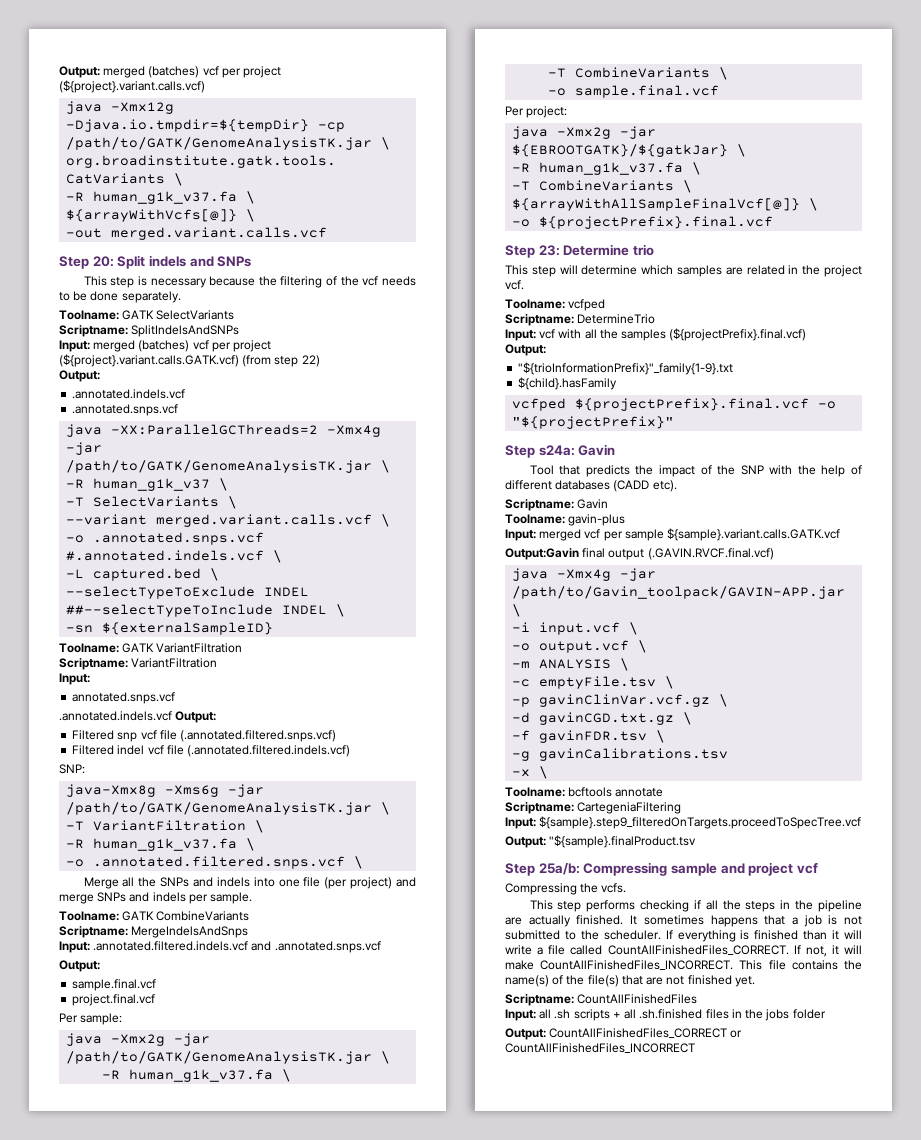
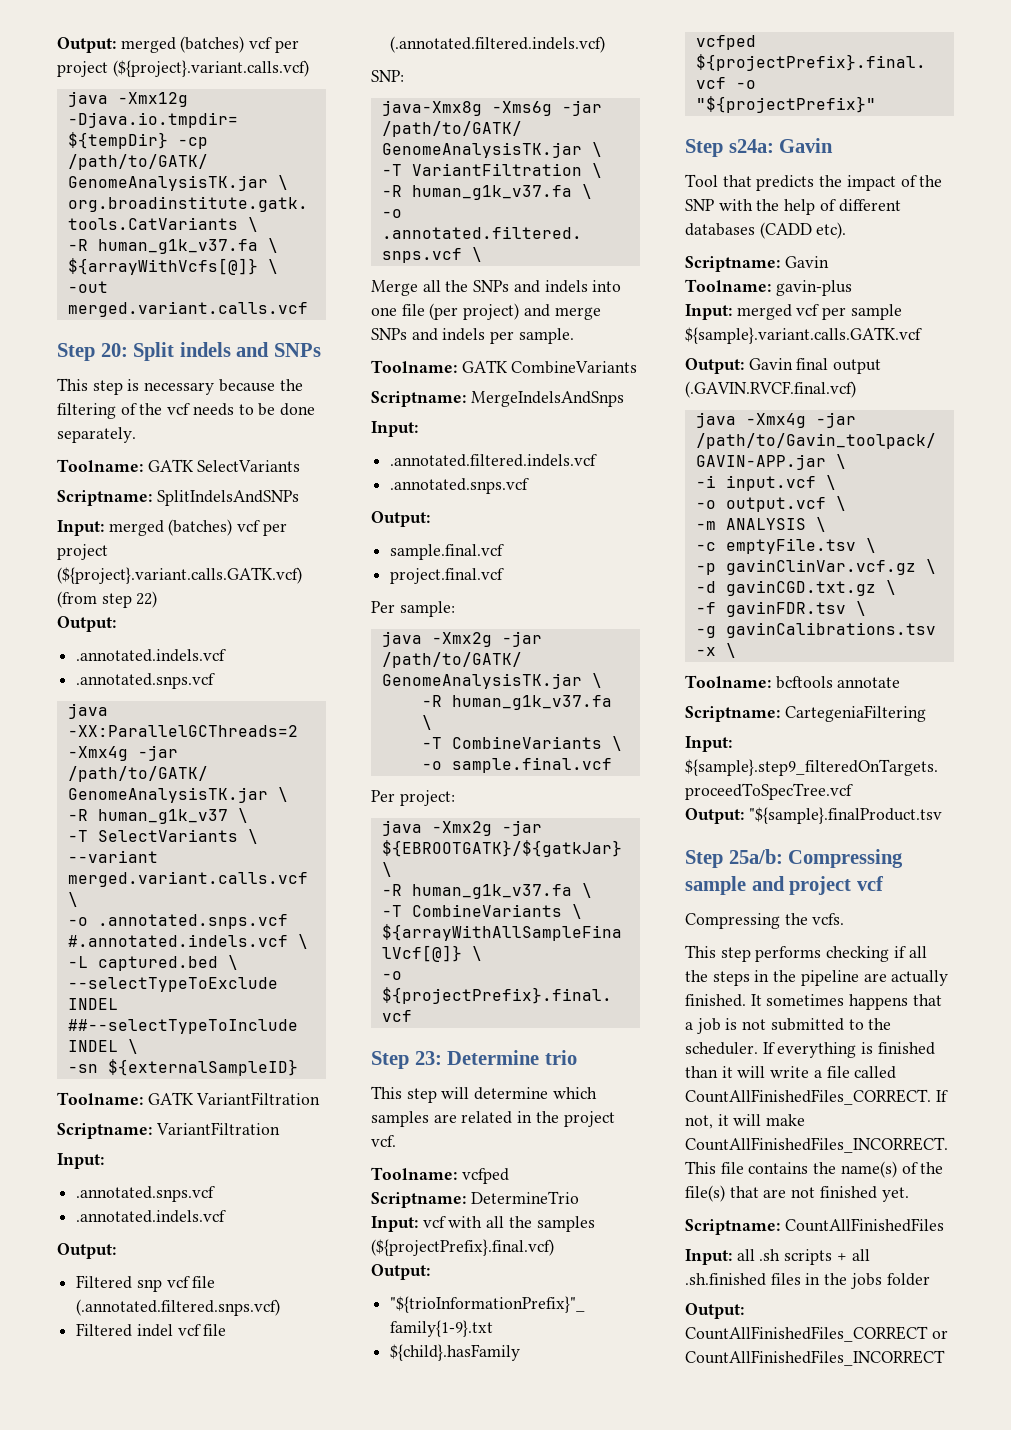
[72,692,176,704] [59,711,172,721] annotated.snps.vcf // .annotated.indels.vcf -> [76,1186,216,1202] [76,1210,227,1223] .annotated.snps.vcf // .annotated.indels.vcf //
(90, 947) none -> (418, 429) //
[251,941,272,951] and -> (598, 460) //
[505,548,579,560] Output:Gavin -> [685,358,793,374] Output: Gavin

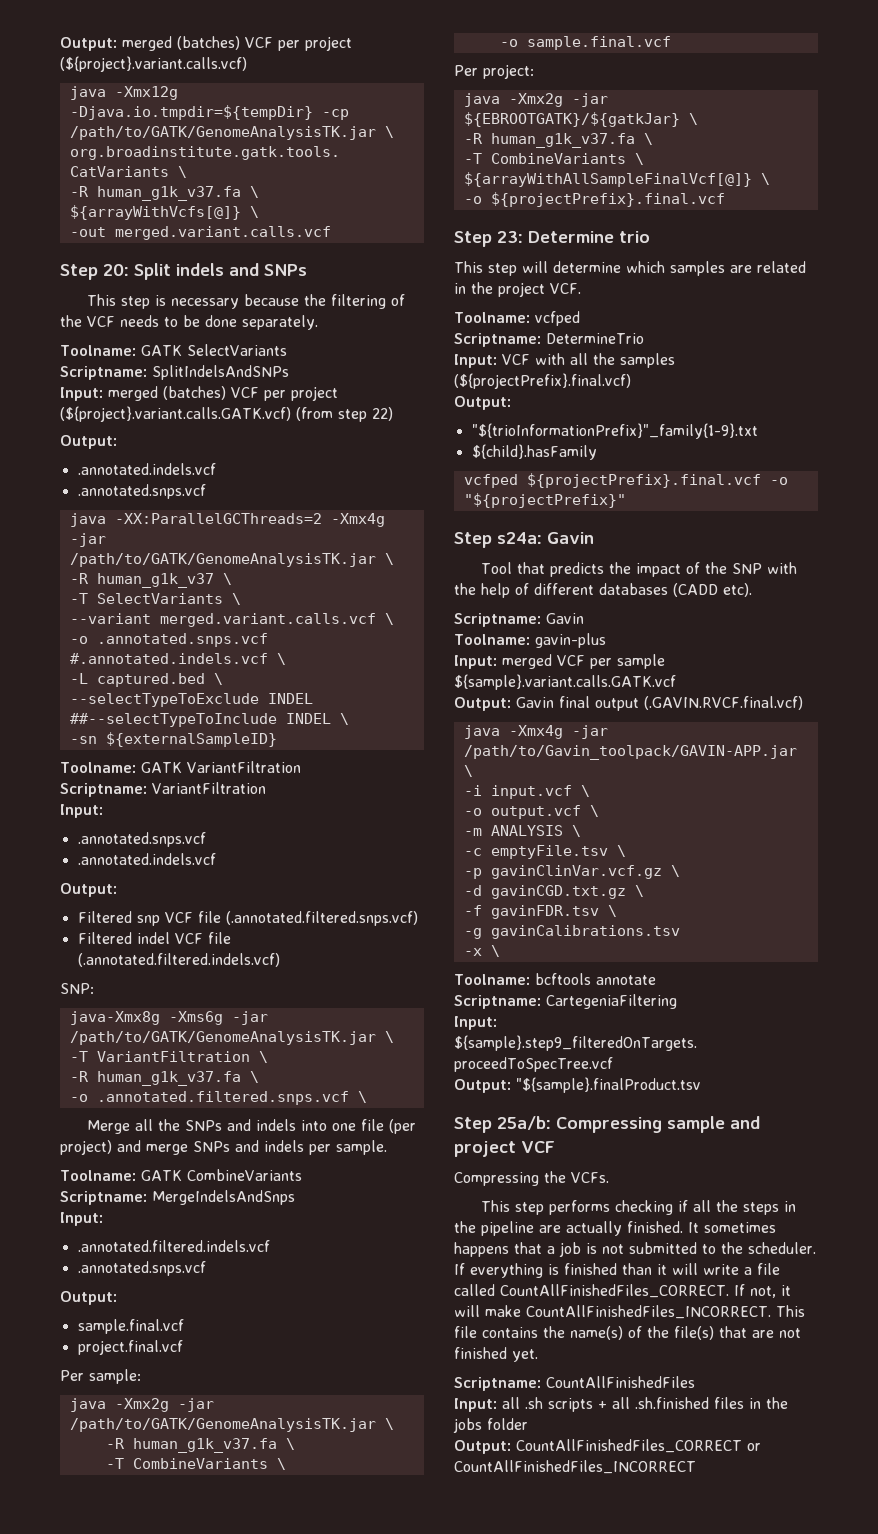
[249,37,273,49] vcf -> [245,37,273,48] VCF
[167,403,191,415] vcf -> [87,316,115,327] VCF
[237,520,261,532] vcf -> [231,387,259,398] VCF
[166,1276,190,1288] vcf -> [164,912,193,923] VCF
[177,1324,201,1336] vcf -> [174,933,203,944] VCF
[371,1135,396,1147] vcf. -> [550,283,581,294] VCF.
[422,1216,446,1228] vcf -> [502,354,530,365] VCF
[796,304,820,316] vcf -> [557,655,585,666] VCF
[856,876,884,891] vcf -> [521,1141,555,1153] VCF
[812,913,845,925] vcfs. -> [571,1172,609,1183] VCFs.

